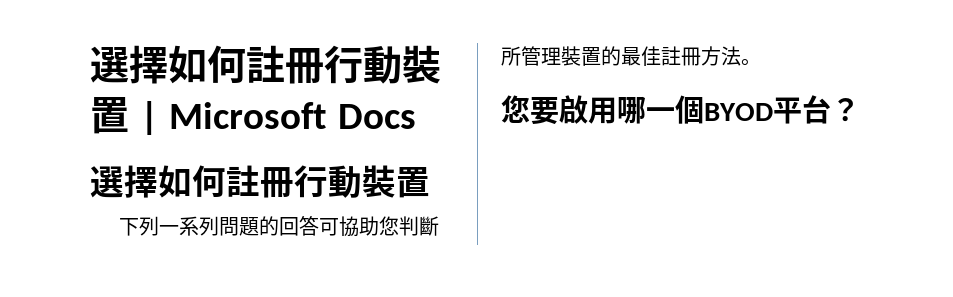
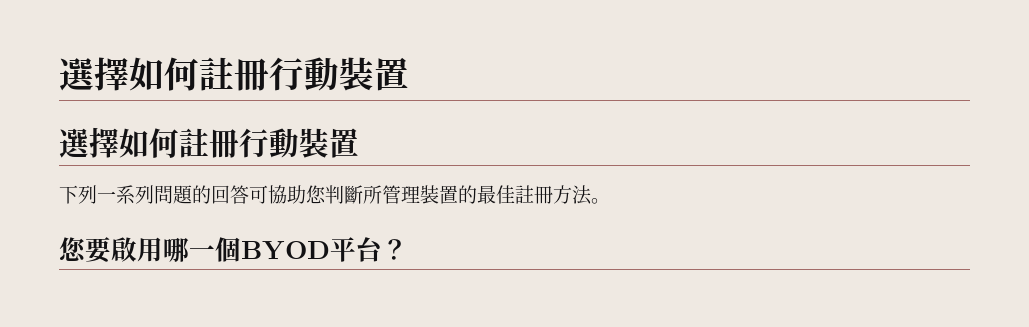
[90,45,441,84] [90,97,416,135] 選擇如何註冊行動裝置 | Microsoft Docs -> [59,57,409,91] 選擇如何註冊行動裝置

